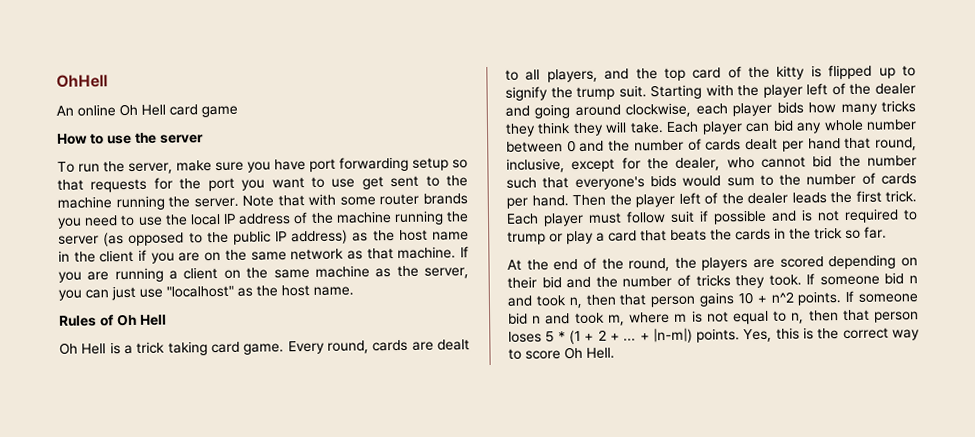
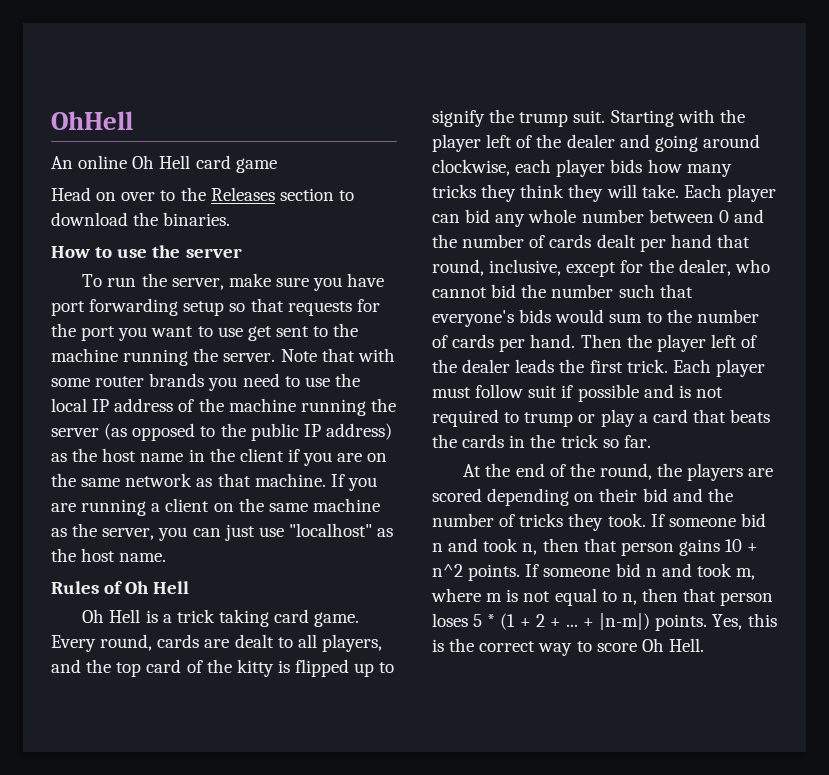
(238, 111) none -> [51,187,354,201] [51,212,231,226] // Head on over to the Releases section to download the binaries.

